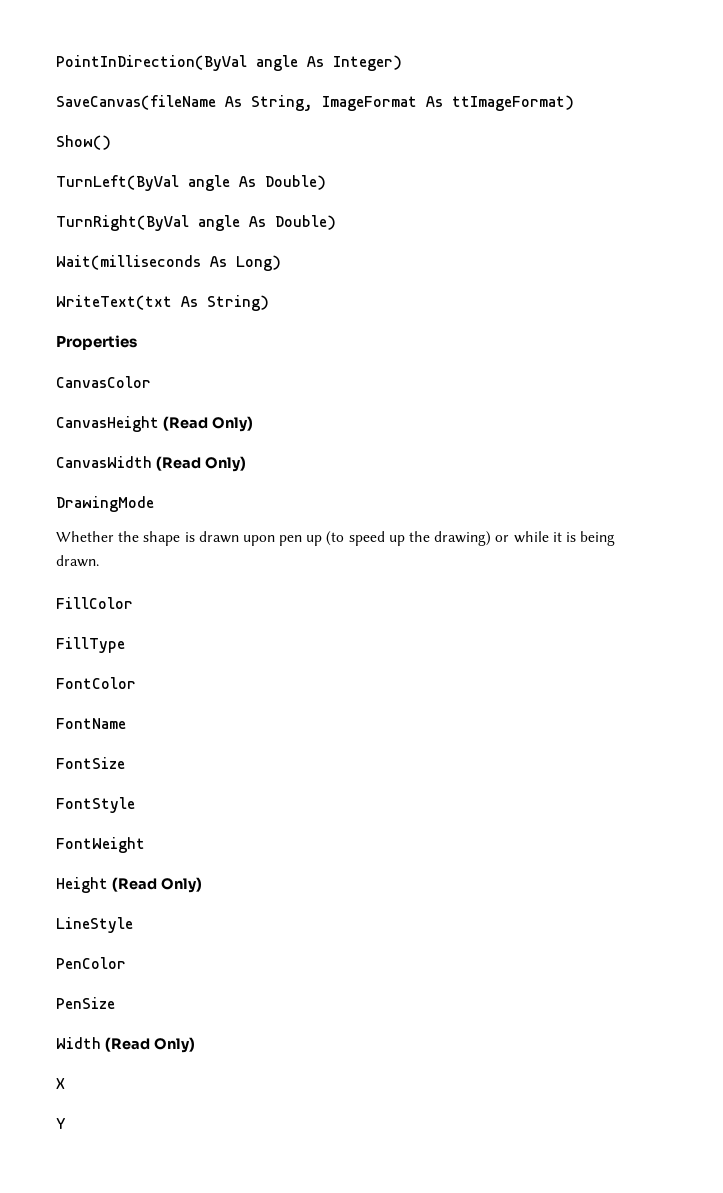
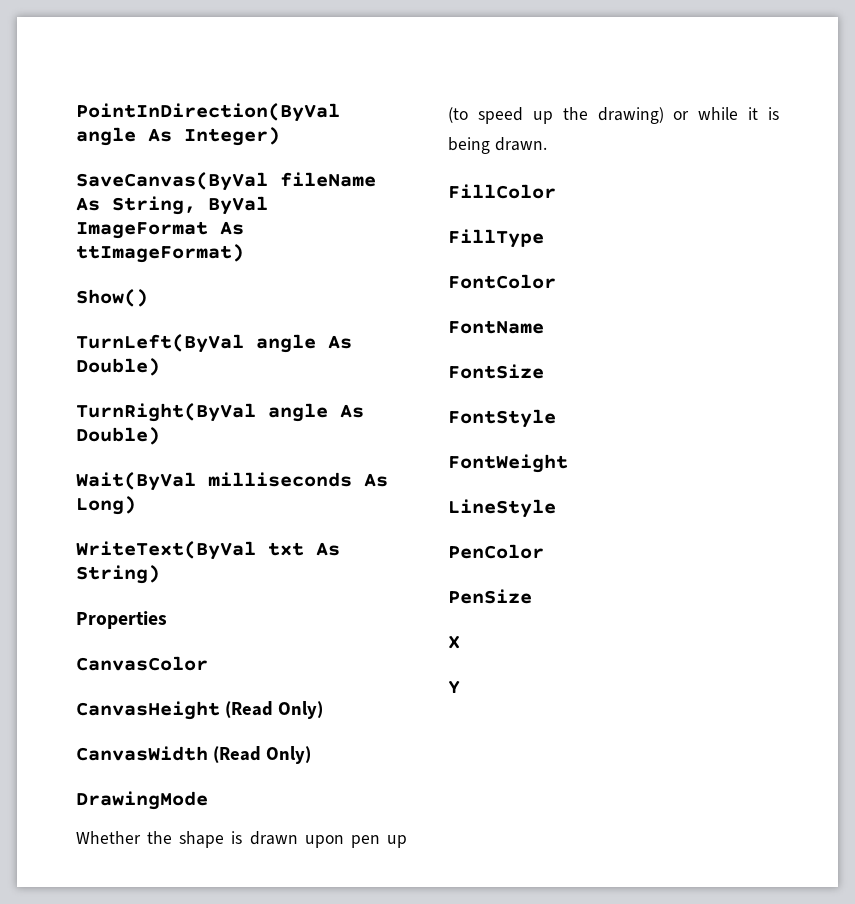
[56,95,216,110] SaveCanvas(fileName -> [76,172,376,191] SaveCanvas(ByVal fileName
(313, 103) none -> [208,196,268,215] ByVal
[56,255,201,270] Wait(milliseconds -> [76,472,352,491] Wait(ByVal milliseconds
[56,295,172,310] WriteText(txt -> [76,541,304,560] WriteText(ByVal txt
[56,877,202,893] // Height (Read Only) -> (568, 463) none
[56,1037,195,1053] // Width (Read Only) -> (532, 596) none

